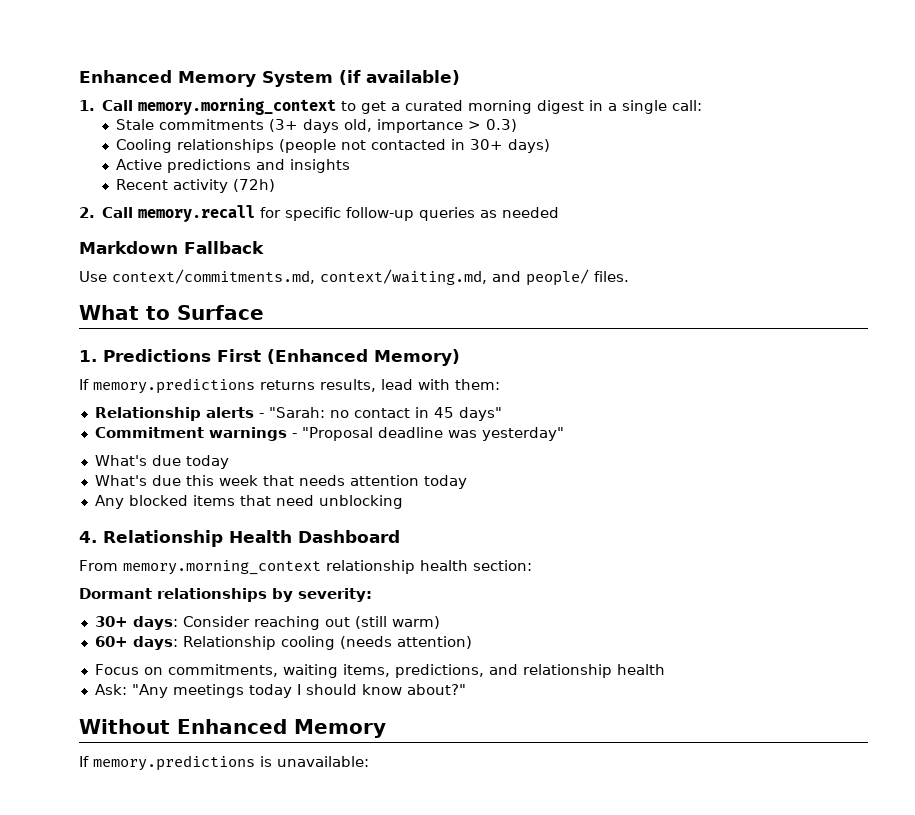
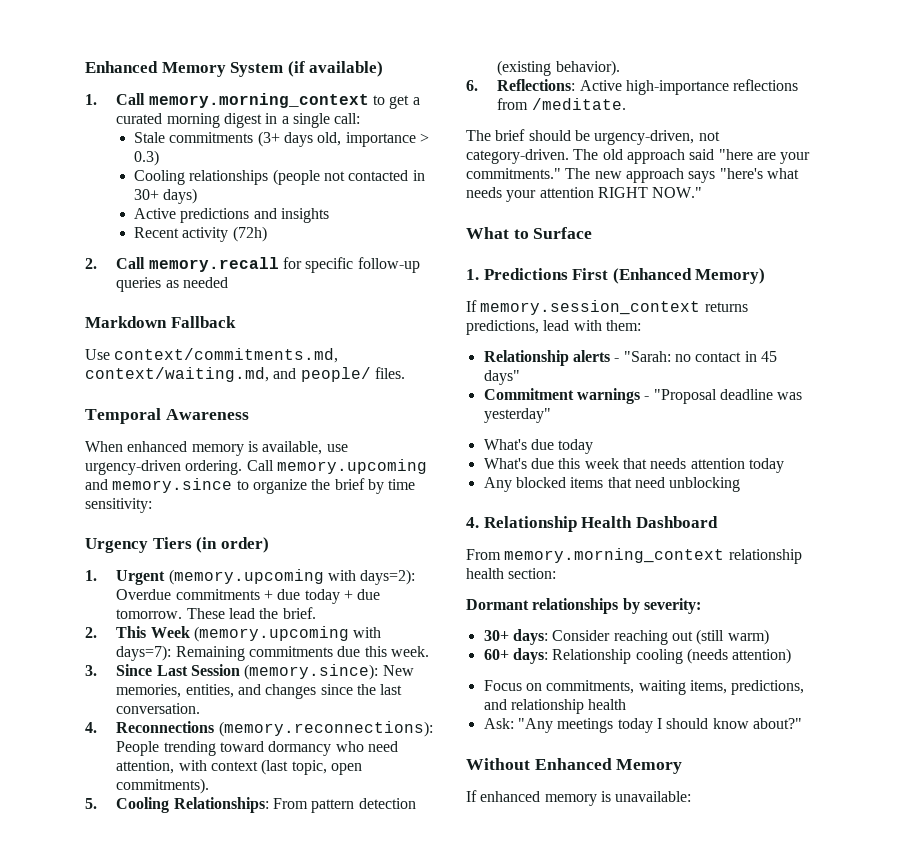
(629, 276) none -> [85,408,249,424] [85,441,348,456] [85,459,427,475] [85,478,416,494] [85,498,152,513] [85,537,269,553] [85,569,416,585] [116,589,381,604] [116,607,316,619] [85,626,382,642] [116,645,429,661] [85,664,414,680] [116,684,403,699] [116,703,201,714] [85,721,433,737] [116,741,398,756] [116,759,362,775] [116,778,210,794] [85,797,416,813] [497,60,620,76] [466,79,799,95] [497,98,626,110] [466,129,720,145] [466,149,811,164] [466,168,799,183] [466,187,703,202] // Temporal Awareness // When enhanced memory is available, use urgency-driven ordering. Call memory.upcoming and memory.since to organize the brief by time sensitivity: // Urgency Tiers (in order) // 1. Urgent (memory.upcoming with days=2): Overdue commitments + due today + due tomorrow. These lead the brief. // 2. This Week (memory.upcoming with days=7): Remaining commitments due this week. // 3. Since Last Session (memory.since): New memories, entities, and changes since the last conversation. // 4. Reconnections (memory.reconnections): People trending toward dormancy who need attention, with context (last topic, open commitments). // 5. Cooling Relationships: From pattern detection (existing behavior). // 6. Reflections: Active high-importance reflections from /meditate. // The brief should be urgency-driven, not category-driven. The old approach said "here are your commitments." The new approach says "here's what needs your attention RIGHT NOW."
[93,378,376,394] memory.predictions returns results, -> [480,300,748,315] [466,320,539,335] memory.session_context returns predictions,
[93,755,255,771] memory.predictions -> [480,791,597,806] enhanced memory

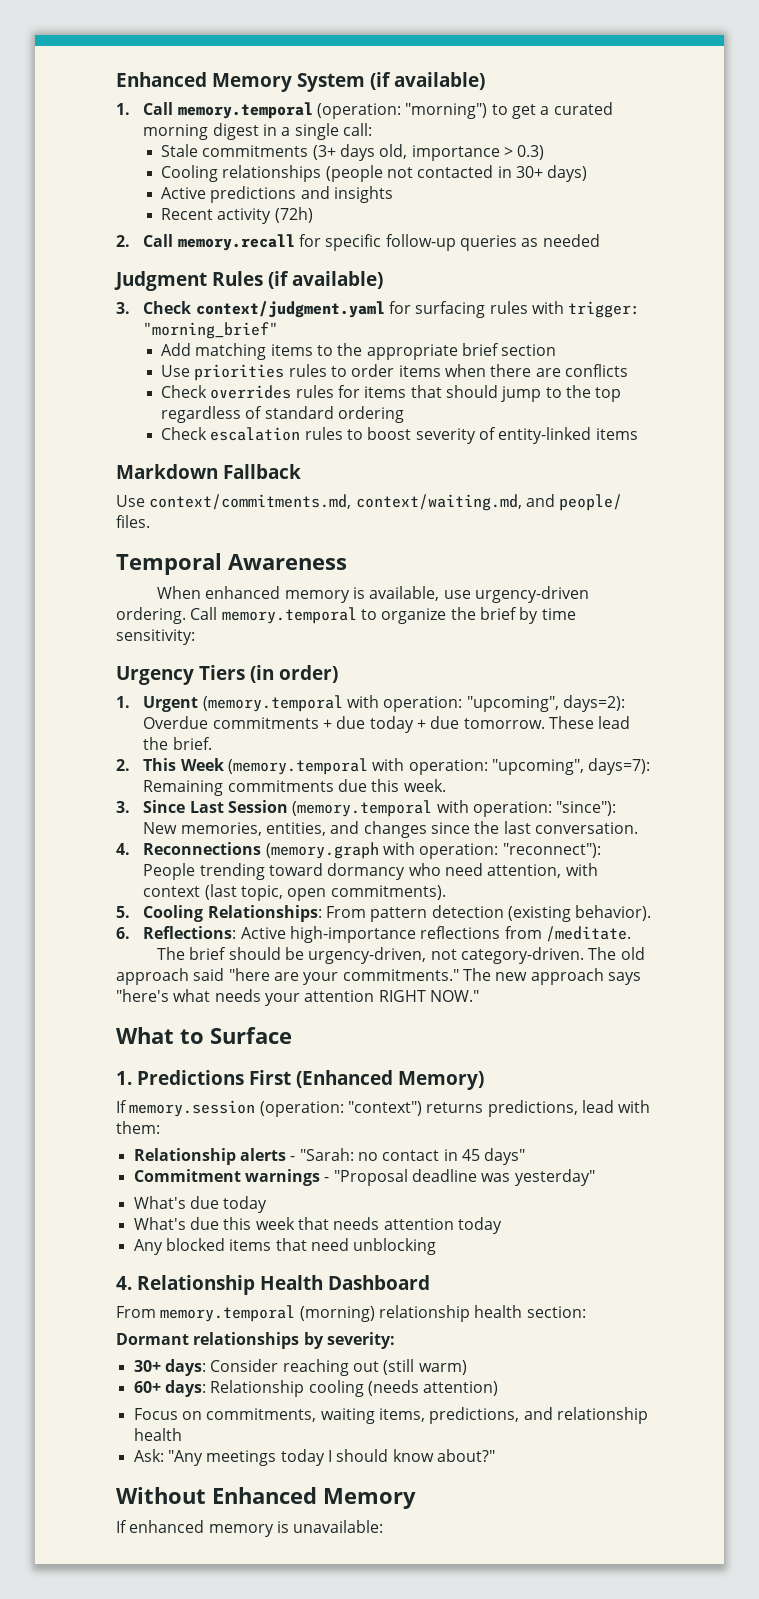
[148,93,369,108] memory.morning_context -> [177,102,488,119] memory.temporal (operation: "morning")
(228, 282) none -> [114,271,383,291] [116,301,641,318] [143,322,279,339] [161,343,557,360] [161,364,628,381] [161,385,622,402] [161,406,405,423] [161,427,638,444] // Judgment Rules (if available) // 3. Check context/judgment.yaml for surfacing rules with trigger: "morning_brief" // Add matching items to the appropriate brief section // Use priorities rules to order items when there are conflicts // Check overrides rules for items that should jump to the top regardless of standard ordering // Check escalation rules to boost severity of entity-linked items
[276,459,427,474] [85,478,233,493] memory.upcoming and memory.since -> [221,607,357,624] memory.temporal
[168,569,356,585] (memory.upcoming with -> [202,695,559,712] (memory.temporal with operation: "upcoming",
[193,626,382,642] (memory.upcoming with -> [228,758,585,775] (memory.temporal with operation: "upcoming",
[244,664,379,680] (memory.since): -> [292,800,617,817] (memory.temporal with operation: "since"):
[218,721,433,737] (memory.reconnections): -> [265,842,601,859] (memory.graph with operation: "reconnect"):
[480,300,701,315] memory.session_context -> [129,1100,422,1117] memory.session (operation: "context")
[504,548,725,563] memory.morning_context -> [160,1305,375,1322] memory.temporal (morning)

